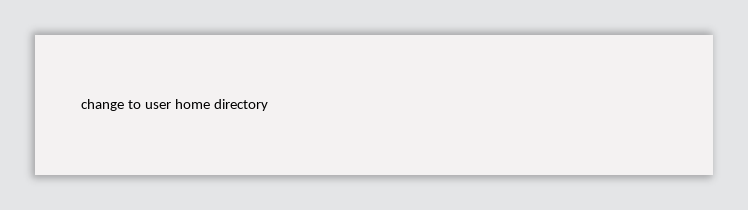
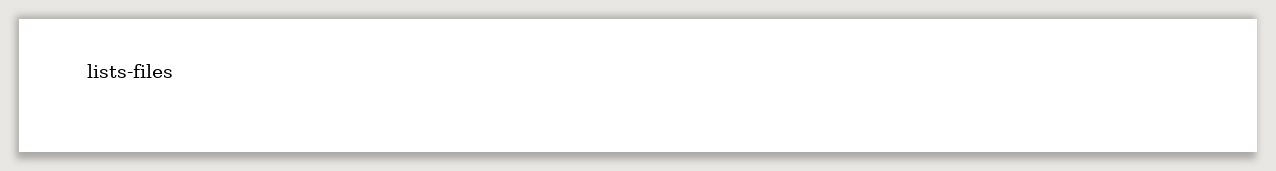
[81,99,268,111] change to user home directory -> [87,64,173,78] lists-files

